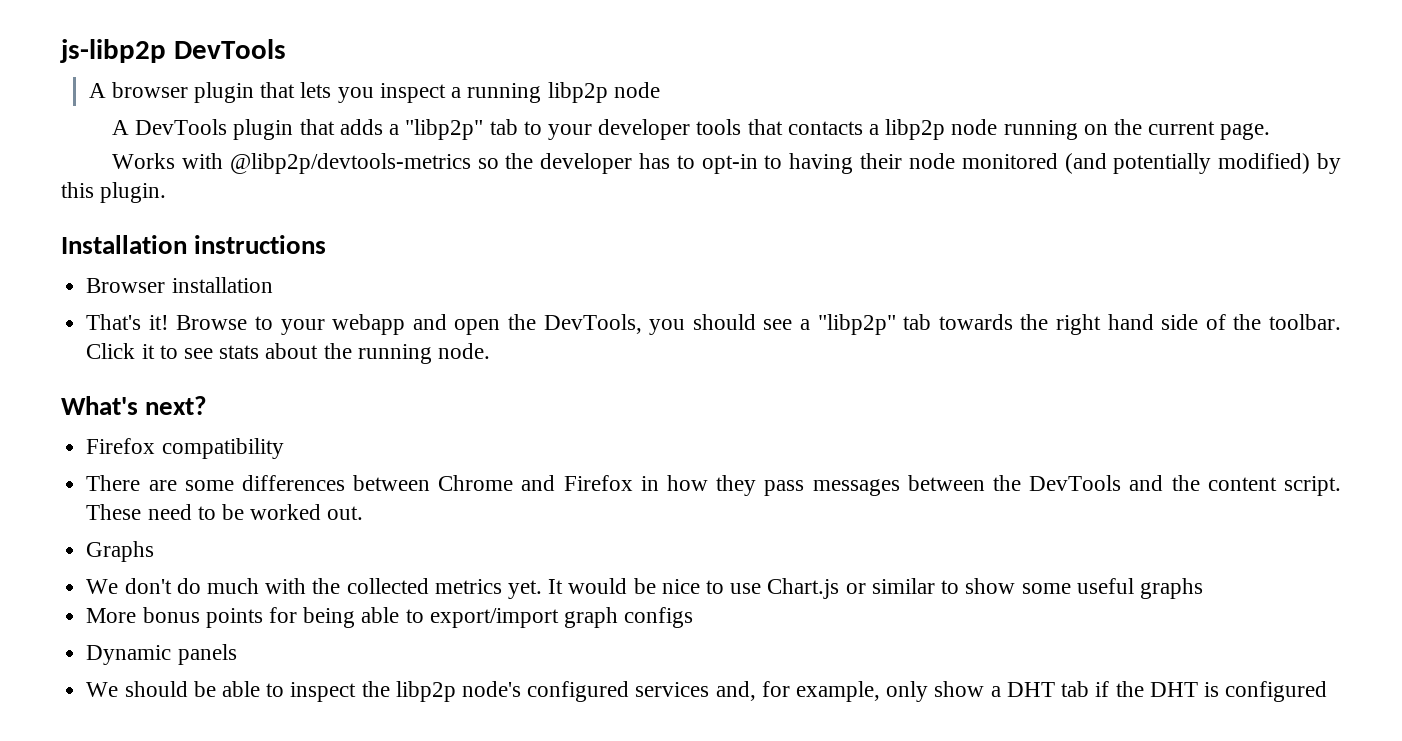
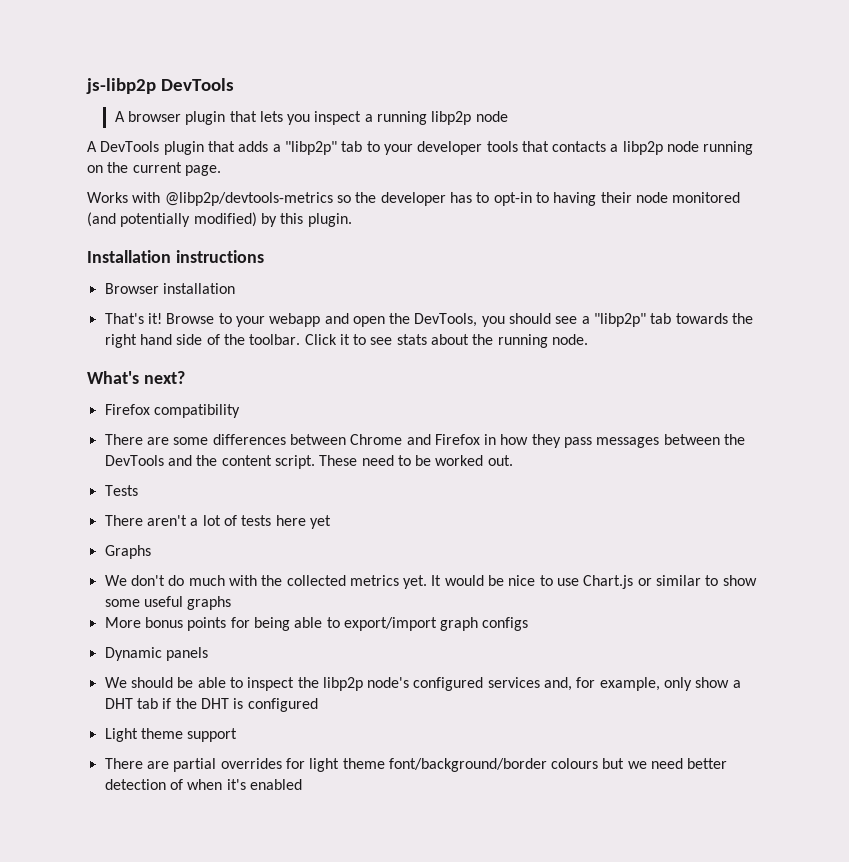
(364, 513) none -> [104,485,138,496] [104,515,331,529] // Tests // There aren't a lot of tests here yet
(1328, 691) none -> [104,728,238,742] [104,758,728,772] [104,779,302,790] // Light theme support // There are partial overrides for light theme font/background/border colours but we need better detection of when it's enabled

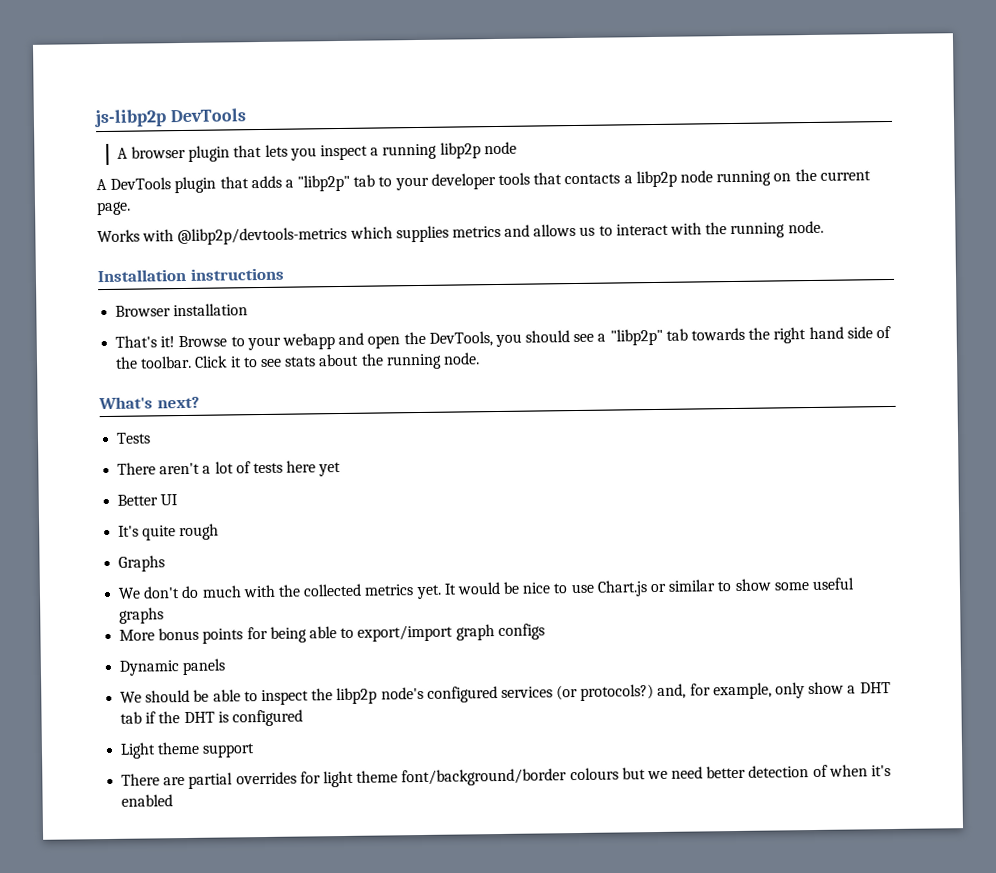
[336,192,741,206] [87,212,352,227] so the developer has to opt-in to having their node monitored (and potentially modified) by this plugin. -> [349,220,824,243] which supplies metrics and allows us to interact with the running node.
[104,404,240,418] [104,434,746,448] [104,455,513,469] // Firefox compatibility // There are some differences between Chrome and Firefox in how they pass messages between the DevTools and the content script. These need to be worked out. -> (200, 402) none
(331, 522) none -> [117,494,179,506] [118,523,220,541] // Better UI // It's quite rough
(540, 682) none -> [556,684,655,701] (or protocols?)

